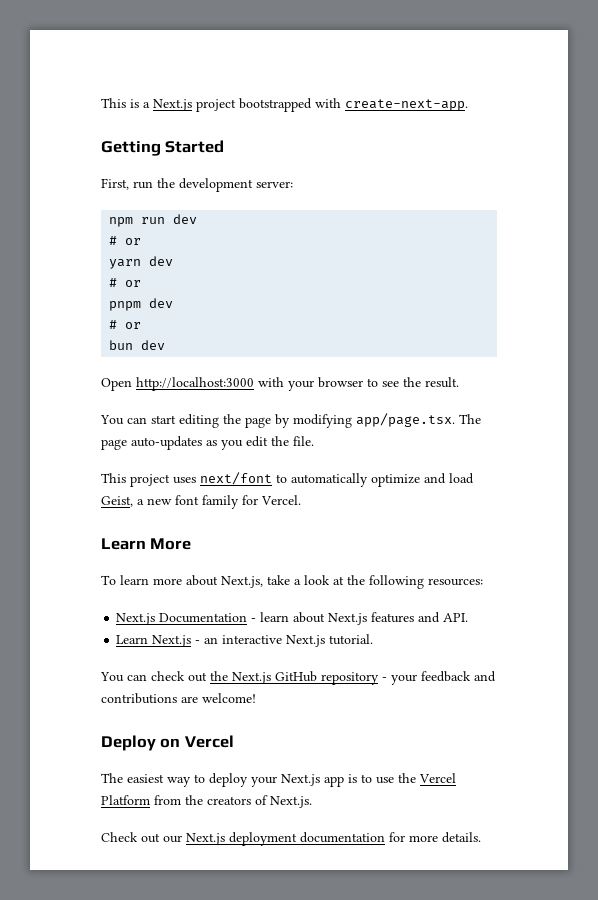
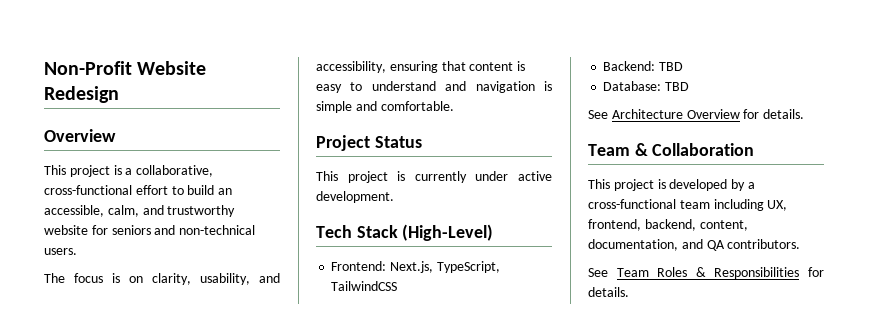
[101,98,468,112] [101,140,225,156] [101,178,293,192] [109,214,198,227] [109,236,142,245] [109,256,174,269] [109,278,142,287] [109,298,174,311] [109,320,142,329] [109,340,166,350] [101,377,459,391] [100,413,481,428] [101,436,314,450] [101,472,474,487] [101,495,301,509] [101,538,192,550] [101,575,483,589] [116,612,469,625] [116,634,374,647] [100,671,496,685] [101,693,256,704] [101,735,234,751] [101,773,456,787] [101,795,312,808] [101,832,438,846] This is a Next.js project bootstrapped with create-next-app. // Getting Started // First, run the development server: // npm run dev // # or // yarn dev // # or // pnpm dev // # or // bun dev // Open http://localhost:3000 with your browser to see the result. // You can start editing the page by modifying app/page.tsx. The page auto-updates as you edit the file. // This project uses next/font to automatically optimize and load Geist, a new font family for Vercel. // Learn More // To learn more about Next.js, take a look at the following resources: // Next.js Documentation - learn about Next.js features and API. // Learn Next.js - an interactive Next.js tutorial. // You can check out the Next.js GitHub repository - your feedback and contributions are welcome! // Deploy on Vercel // The easiest way to deploy your Next.js app is to use the Vercel Platform from the creators of Next.js. // Check out our Next.js deployment documentation for more -> [44,61,207,75] [44,86,119,103] [44,129,116,142] [44,165,214,177] [44,185,233,195] [44,205,236,217] [44,225,256,235] [44,248,77,255] [44,273,280,285] [316,61,526,73] [316,81,552,93] [316,101,454,113] [316,135,422,151] [316,171,552,183] [316,191,394,203] [316,224,494,241] [331,261,500,273] [331,281,398,291] [603,61,684,71] [603,81,690,91] [588,109,805,119] [588,143,755,156] [588,179,755,191] [588,199,788,211] [588,219,748,231] [588,239,801,251] [588,267,824,279] Non-Profit Website Redesign // Overview // This project is a collaborative, cross-functional effort to build an accessible, calm, and trustworthy website for seniors and non-technical users. // The focus is on clarity, usability, and accessibility, ensuring that content is easy to understand and navigation is simple and comfortable. // Project Status // This project is currently under active development. // Tech Stack (High-Level) // Frontend: Next.js, TypeScript, TailwindCSS // Backend: TBD // Database: TBD // See Architecture Overview for details. // Team & Collaboration // This project is developed by a cross-functional team including UX, frontend, backend, content, documentation, and QA contributors. // See Team Roles & Responsibilities for

